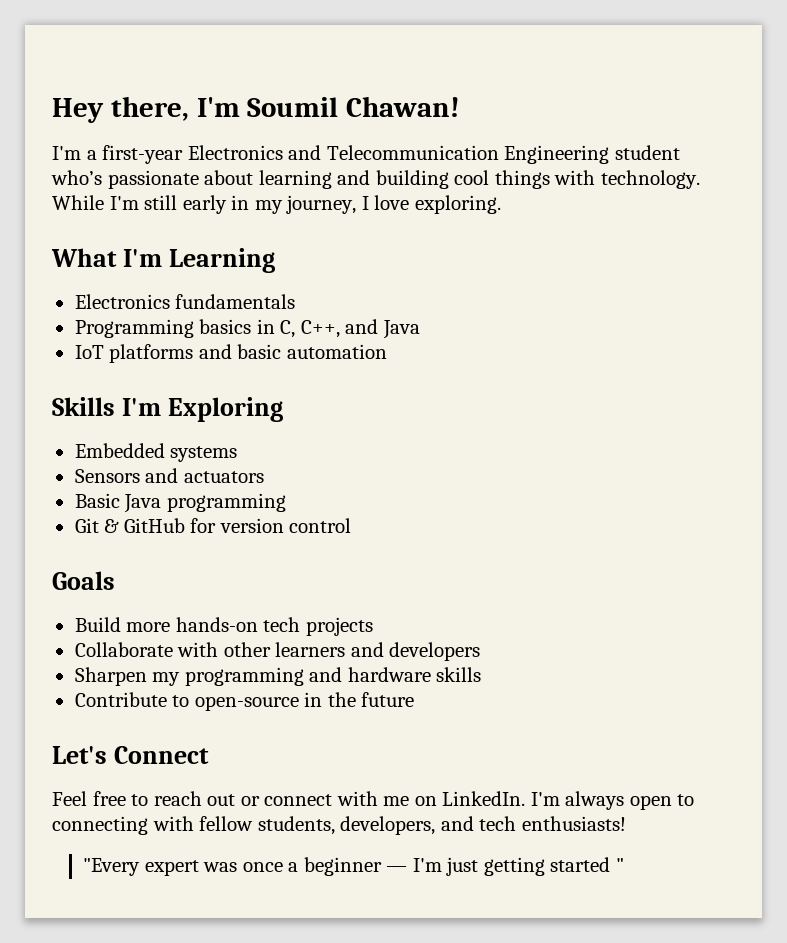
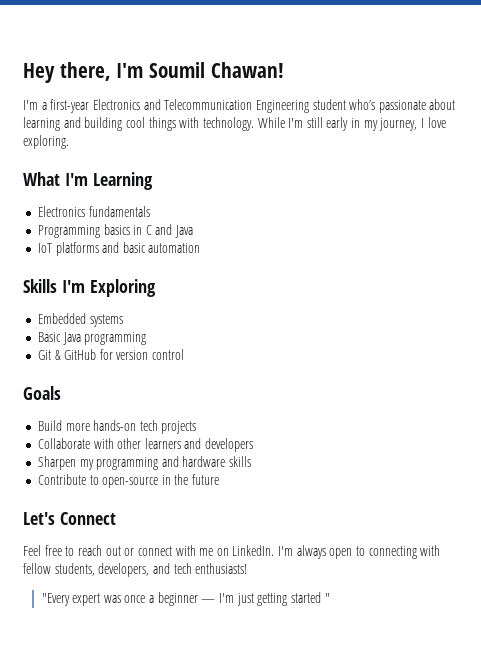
[280,320,340,338] C, C++, -> [145,225,152,235] C
[74,468,264,483] // Sensors and actuators -> (123, 320) none

